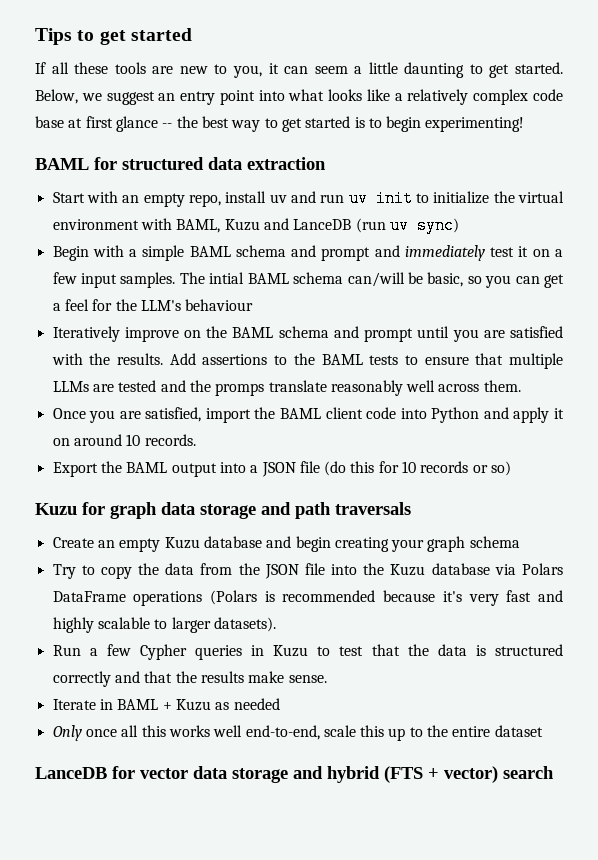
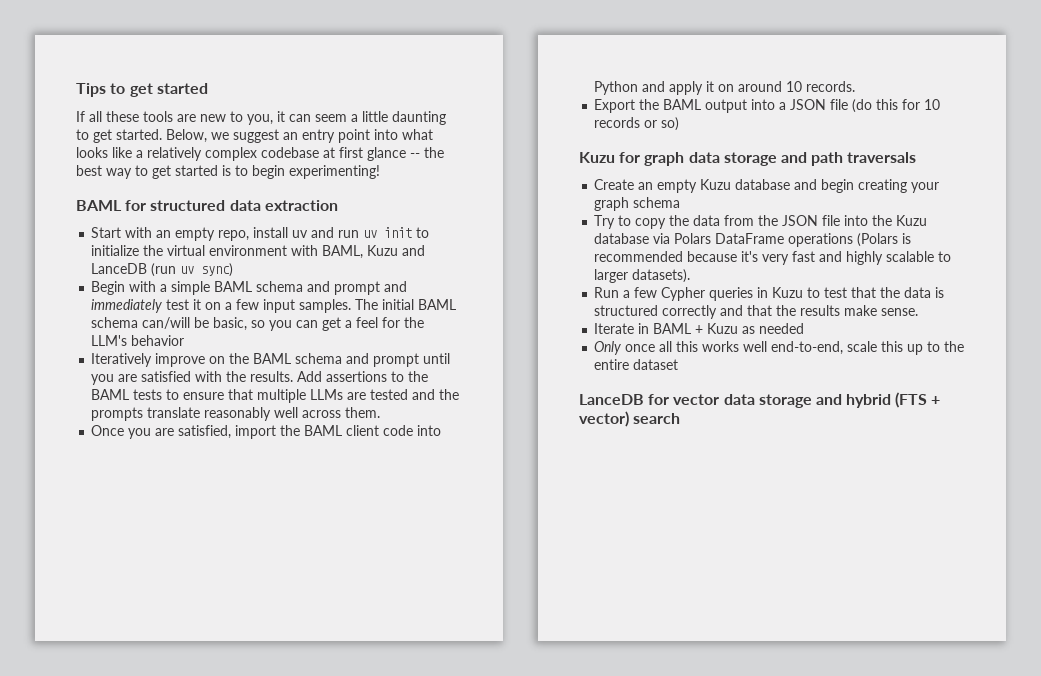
[533,89,563,101] [35,116,64,128] code base -> [261,147,319,158] codebase
[209,272,245,284] intial -> [382,299,415,310] initial
[185,299,254,311] behaviour -> [131,335,185,346] behavior
[215,383,265,396] promps -> [91,407,144,421] prompts

